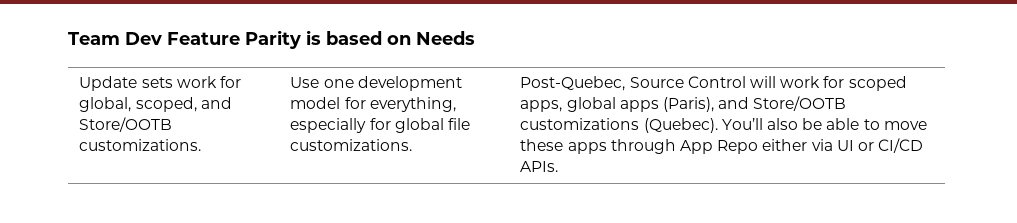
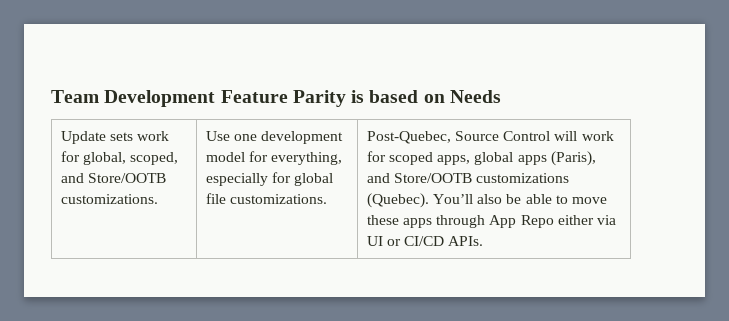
[125,32,162,45] Dev -> [104,90,216,107] Development

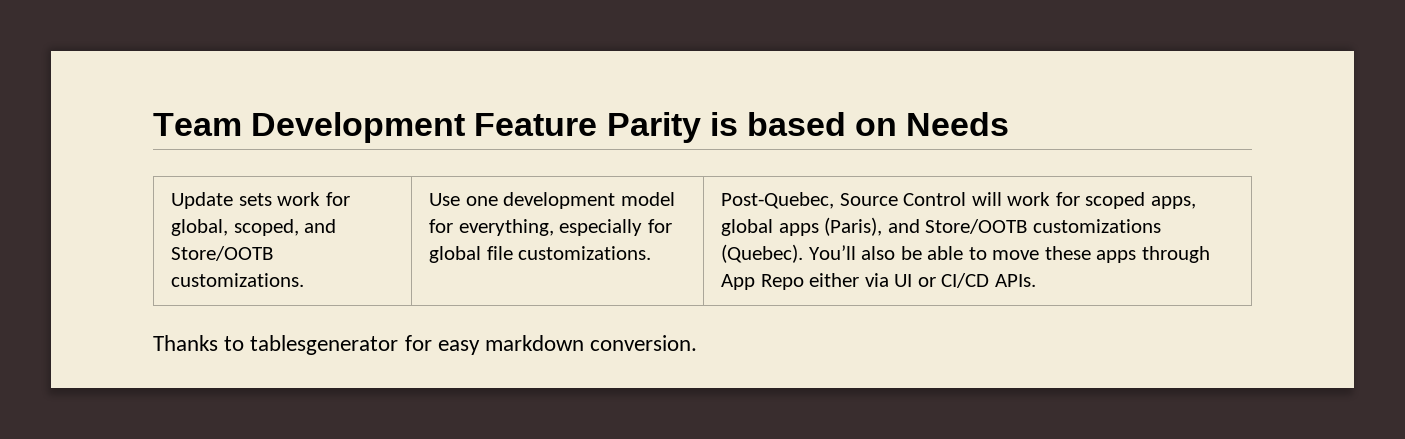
(484, 241) none -> [153,335,698,355] // Thanks to tablesgenerator for easy markdown conversion.

